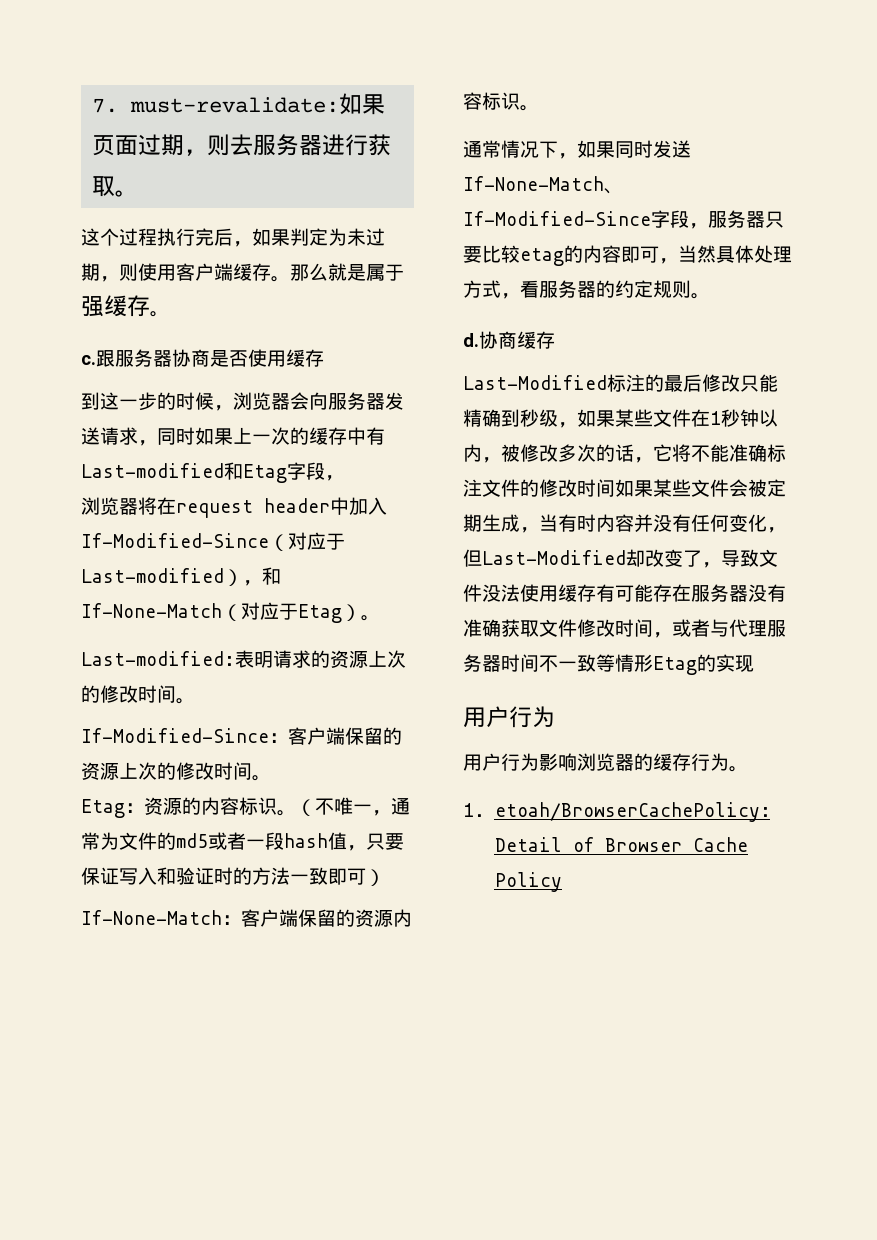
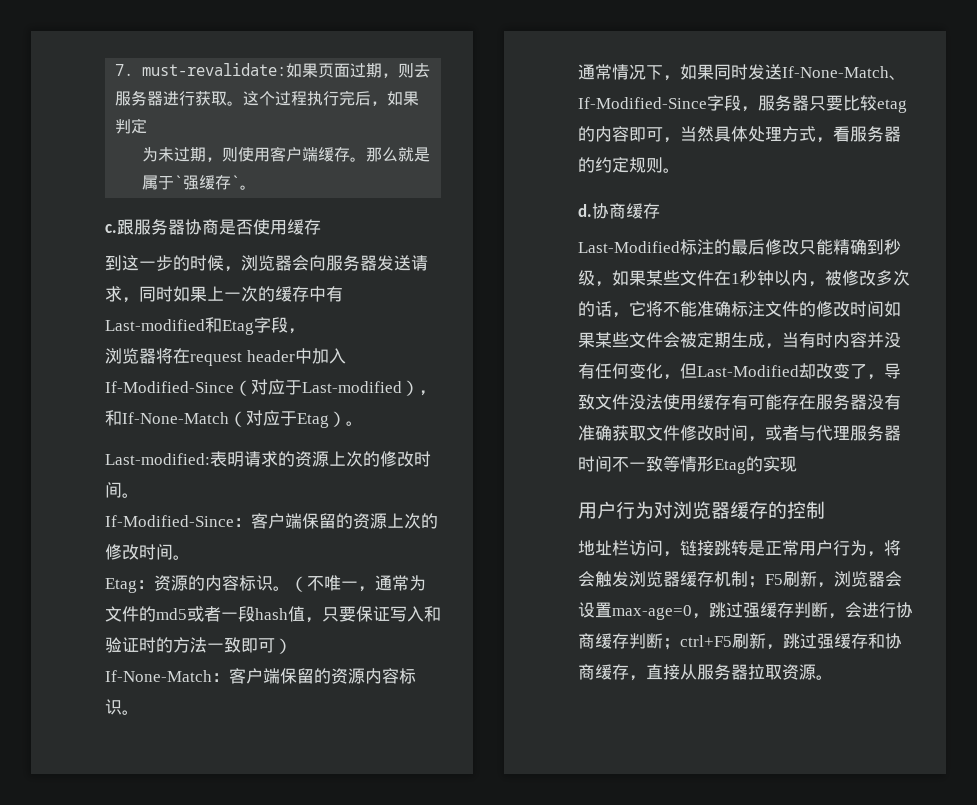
(139, 193) // -> (244, 103) none
(328, 237) none -> (148, 126) //
[81,295,150,317] 强缓存 -> [174,175,241,190] `强缓存`
[463,753,748,772] [463,802,771,822] [494,837,748,852] [494,872,562,892] // 用户行为影响浏览器的缓存行为。 // 1. etoah/BrowserCachePolicy: Detail of Browser Cache Policy -> [654,501,825,519] [578,540,901,557] [578,571,902,588] [578,602,913,620] [578,633,902,650] [578,664,833,681] 对浏览器缓存的控制 // 地址栏访问，链接跳转是正常用户行为，将会触发浏览器缓存机制；F5刷新，浏览器会设置max-age=0，跳过强缓存判断，会进行协商缓存判断；ctrl+F5刷新，跳过强缓存和协商缓存，直接从服务器拉取资源。

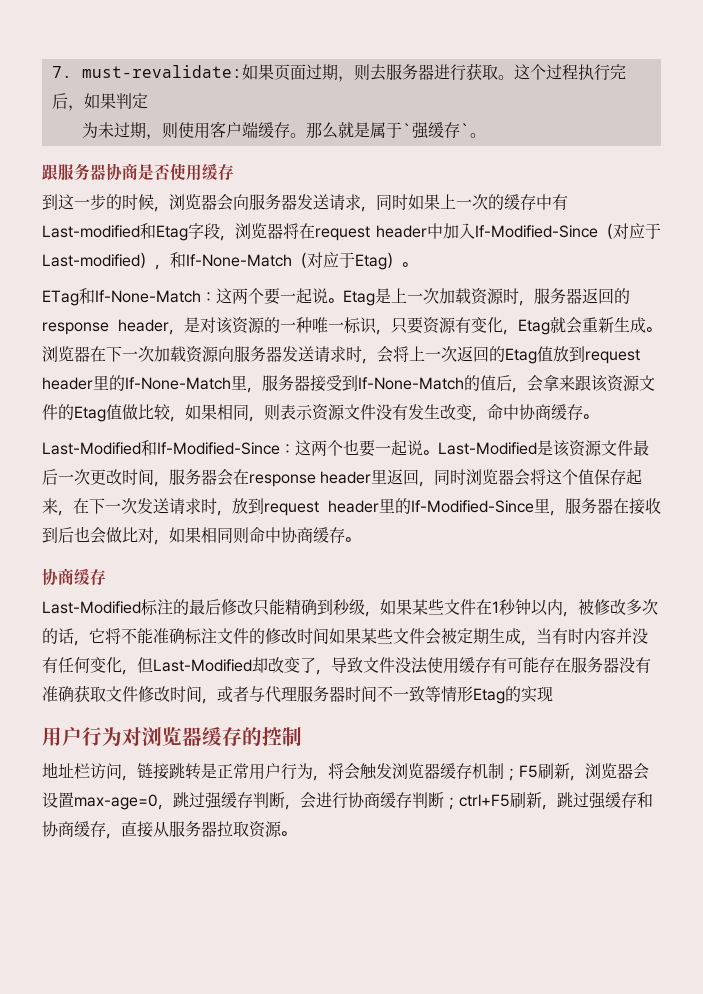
[105,224,117,233] c. -> (486, 135) none
(305, 331) // -> (235, 238) none
[105,451,431,467] [105,482,139,498] [105,513,438,529] [105,544,190,560] [105,575,426,593] [105,606,441,623] [105,637,292,654] [105,668,416,684] [105,699,139,715] [578,64,906,81] [578,95,907,113] [578,126,901,143] [578,157,680,173] [578,204,592,217] Last-modified:表明请求的资源上次的修改时间。 // If-Modified-Since：客户端保留的资源上次的修改时间。 // Etag：资源的内容标识。（不唯一，通常为文件的md5或者一段hash值，只要保证写入和验证时的方法一致即可） // If-None-Match：客户端保留的资源内容标识。 // 通常情况下，如果同时发送If-None-Match、If-Modified-Since字段，服务器只要比较etag的内容即可，当然具体处理方式，看服务器的约定规则。 // d. -> [42,288,630,306] [42,317,661,335] [42,346,640,364] [42,375,655,393] [42,404,598,422] [42,439,649,457] [42,469,643,487] [42,498,661,516] [42,526,360,545] ETag和If-None-Match：这两个要一起说。Etag是上一次加载资源时，服务器返回的response header，是对该资源的一种唯一标识，只要资源有变化，Etag就会重新生成。浏览器在下一次加载资源向服务器发送请求时，会将上一次返回的Etag值放到request header里的If-None-Match里，服务器接受到If-None-Match的值后，会拿来跟该资源文件的Etag值做比较，如果相同，则表示资源文件没有发生改变，命中协商缓存。 // Last-Modified和If-Modified-Since：这两个也要一起说。Last-Modified是该资源文件最后一次更改时间，服务器会在response header里返回，同时浏览器会将这个值保存起来，在下一次发送请求时，放到request header里的If-Modified-Since里，服务器在接收到后也会做比对，如果相同则命中协商缓存。 //

